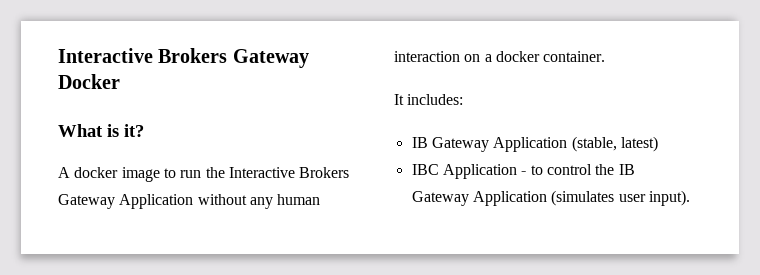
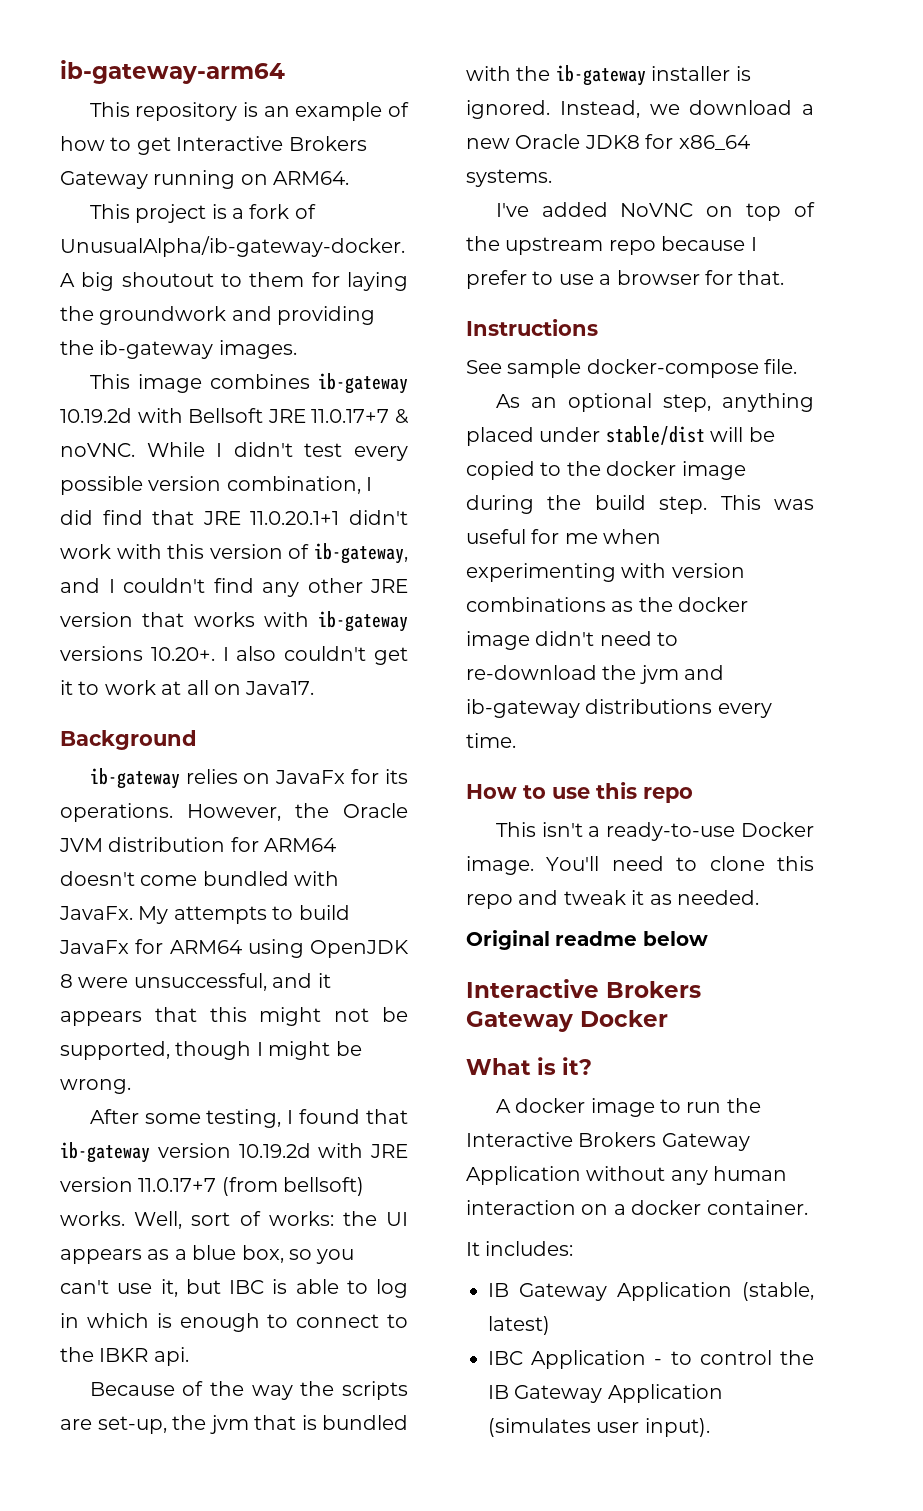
(58, 55) none -> [60,60,285,84] [89,102,410,121] [60,136,367,155] [60,170,350,189] [89,204,316,223] [60,236,405,257] [60,272,409,291] [60,306,376,325] [60,340,297,359] [89,373,408,394] [60,408,409,424] [60,442,408,461] [60,476,373,495] [60,510,408,525] [60,543,408,564] [60,578,408,597] [60,611,408,632] [60,646,409,665] [60,680,315,695] [60,730,197,750] [89,768,408,789] [60,803,408,822] [59,837,337,852] [60,871,340,886] [59,905,350,924] [59,939,409,958] [60,973,331,991] [60,1007,409,1026] [60,1041,362,1060] [60,1079,131,1094] [89,1109,408,1128] [60,1142,408,1163] [60,1177,365,1196] [60,1211,409,1229] [60,1245,355,1264] [60,1279,408,1298] [60,1313,408,1332] [60,1347,189,1366] [89,1381,409,1400] [60,1415,408,1434] [466,65,751,86] [466,100,814,119] [466,134,750,150] [466,169,552,187] [495,202,815,221] [466,236,757,255] [466,270,785,289] [466,319,598,336] [466,359,798,378] [495,393,814,412] [466,426,775,446] [466,461,746,480] [466,495,814,514] [466,529,662,544] [466,563,745,582] [466,597,749,612] [466,631,679,650] [466,665,725,684] [466,699,772,718] [466,733,516,748] [466,782,693,803] [495,822,814,841] [466,856,814,875] [466,890,759,909] [466,930,708,950] ib-gateway-arm64 // This repository is an example of how to get Interactive Brokers Gateway running on ARM64. // This project is a fork of UnusualAlpha/ib-gateway-docker. A big shoutout to them for laying the groundwork and providing the ib-gateway images. // This image combines ib-gateway 10.19.2d with Bellsoft JRE 11.0.17+7 & noVNC. While I didn't test every possible version combination, I did find that JRE 11.0.20.1+1 didn't work with this version of ib-gateway, and I couldn't find any other JRE version that works with ib-gateway versions 10.20+. I also couldn't get it to work at all on Java17. // Background // ib-gateway relies on JavaFx for its operations. However, the Oracle JVM distribution for ARM64 doesn't come bundled with JavaFx. My attempts to build JavaFx for ARM64 using OpenJDK 8 were unsuccessful, and it appears that this might not be supported, though I might be wrong. // After some testing, I found that ib-gateway version 10.19.2d with JRE version 11.0.17+7 (from bellsoft) works. Well, sort of works: the UI appears as a blue box, so you can't use it, but IBC is able to log in which is enough to connect to the IBKR api. // Because of the way the scripts are set-up, the jvm that is bundled with the ib-gateway installer is ignored. Instead, we download a new Oracle JDK8 for x86_64 systems. // I've added NoVNC on top of the upstream repo because I prefer to use a browser for that. // Instructions // See sample docker-compose file. // As an optional step, anything placed under stable/dist will be copied to the docker image during the build step. This was useful for me when experimenting with version combinations as the docker image didn't need to re-download the jvm and ib-gateway distributions every time. // How to use this repo // This isn't a ready-to-use Docker image. You'll need to clone this repo and tweak it as needed. // Original readme below //

